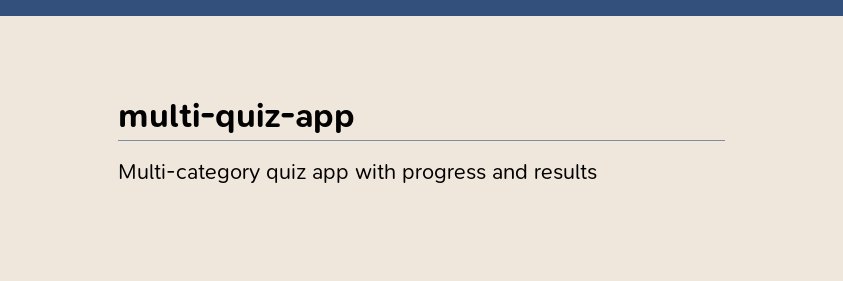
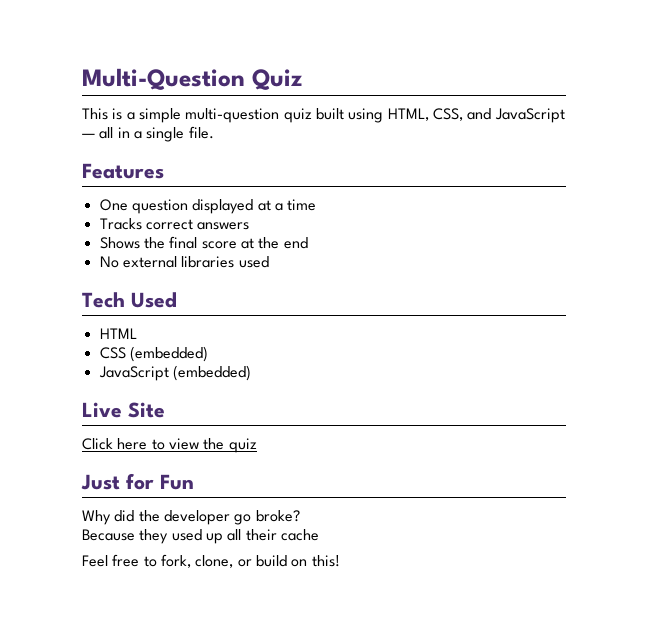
[118,102,355,133] [118,164,597,184] multi-quiz-app // Multi-category quiz app with progress and results -> [82,68,302,90] [82,108,565,123] [82,126,214,142] [82,163,164,179] [99,199,317,214] [99,218,250,230] [99,236,308,249] [99,256,269,268] [82,292,177,308] [99,328,137,339] [99,346,208,362] [98,365,251,381] [82,402,165,418] [82,438,257,453] [81,473,194,490] [82,510,300,525] [82,529,319,544] [82,554,340,568] Multi-Question Quiz // This is a simple multi-question quiz built using HTML, CSS, and JavaScript — all in a single file. // Features // One question displayed at a time // Tracks correct answers // Shows the final score at the end // No external libraries used // Tech Used // HTML // CSS (embedded) // JavaScript (embedded) // Live Site // Click here to view the quiz // Just for Fun // Why did the developer go broke? // Because they used up all their cache // Feel free to fork, clone, or build on this!

